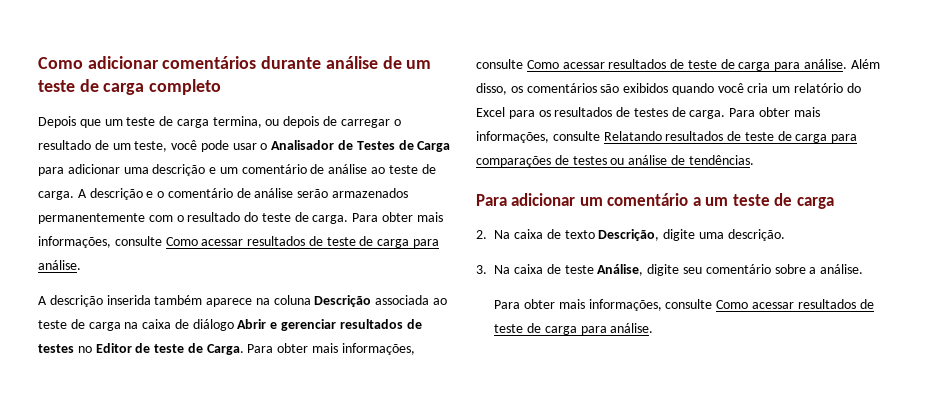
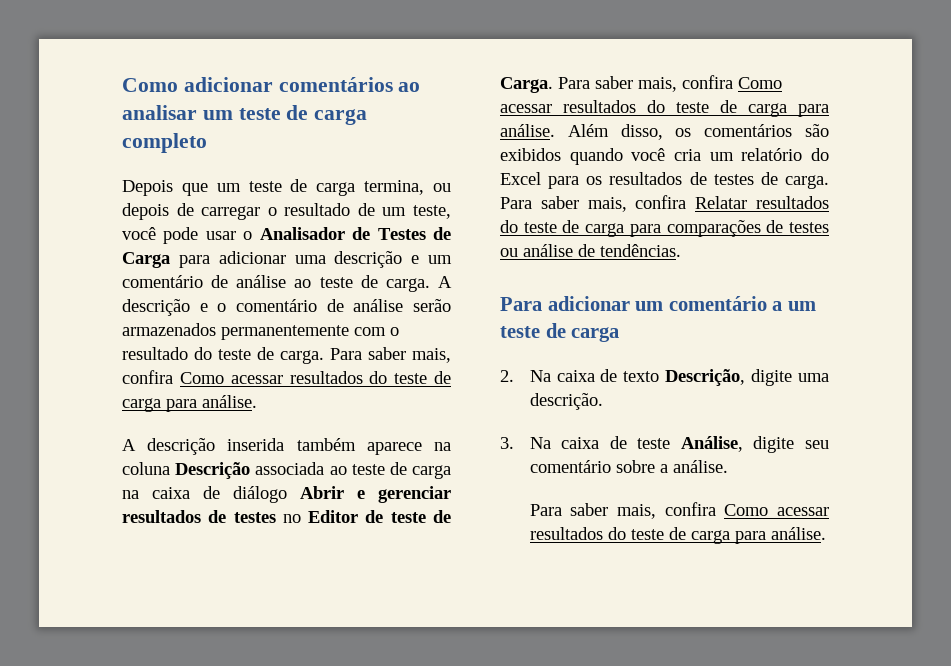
[261,56,402,69] durante análise de -> [398,82,421,92] [122,105,197,120] ao analisar
[382,212,443,222] [38,236,323,248] obter mais informações, consulte Como acessar resultados de -> [368,347,451,363] [122,370,388,384] saber mais, confira Como acessar resultados do
[277,343,415,355] [476,59,685,69] obter mais informações, consulte Como acessar resultados de -> [595,75,782,92] [500,100,665,113] saber mais, confira Como acessar resultados do
[759,107,820,117] [476,131,742,143] obter mais informações, consulte Relatando resultados de -> [540,195,829,212] [500,220,518,233] saber mais, confira Relatar resultados do
[524,299,874,311] obter mais informações, consulte Como acessar resultados de -> [570,502,829,519] [529,527,626,540] saber mais, confira Como acessar resultados do

